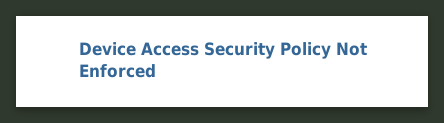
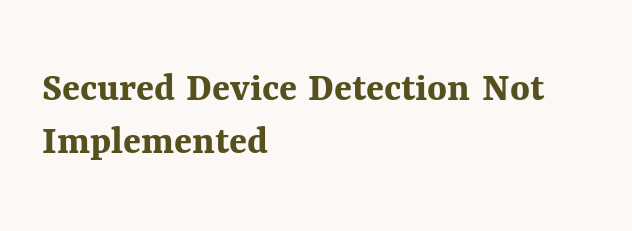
[79,42,367,59] [79,64,156,78] Device Access Security Policy Not Enforced -> [42,73,545,100] [42,126,268,160] Secured Device Detection Not Implemented

